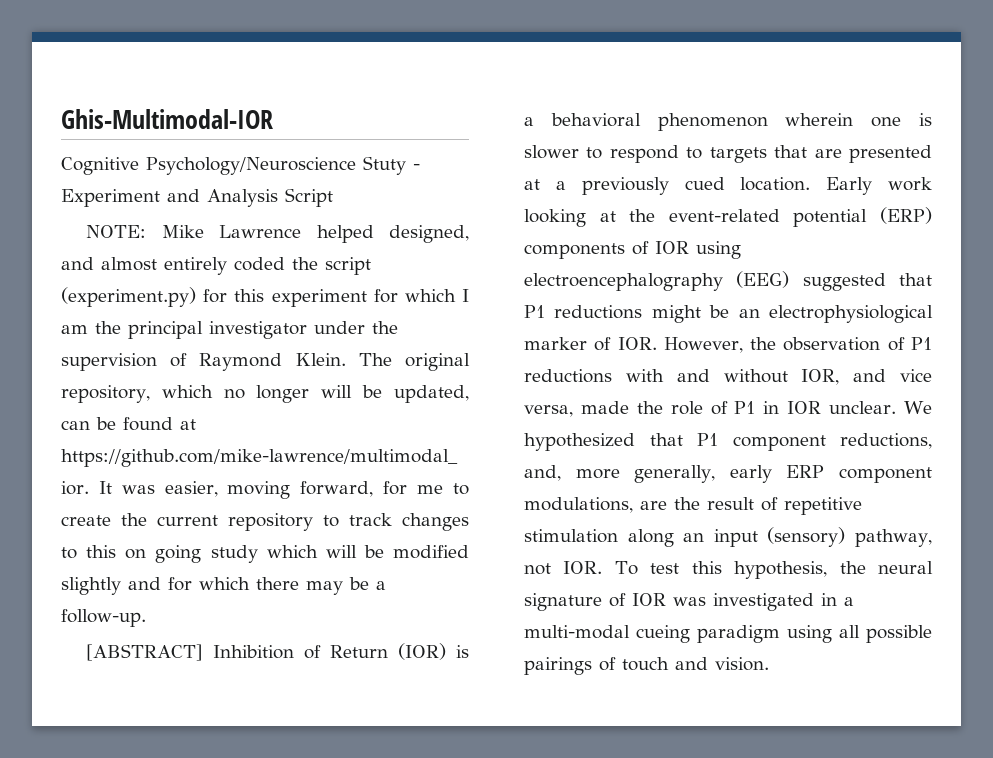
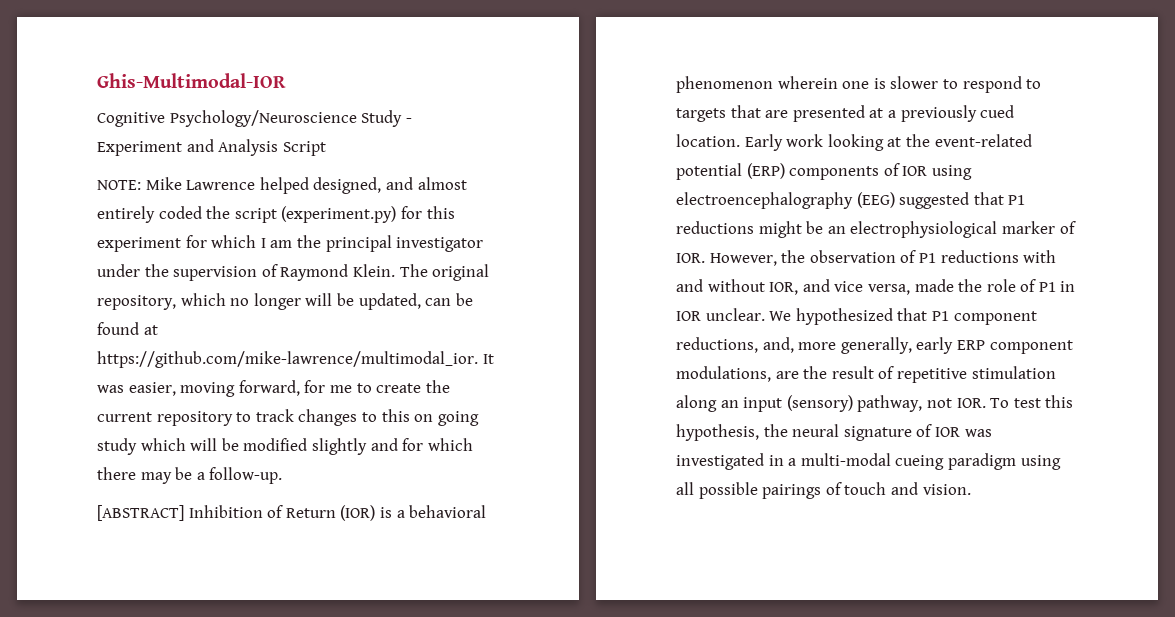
[363,156,406,175] Stuty -> [361,110,403,127] Study

